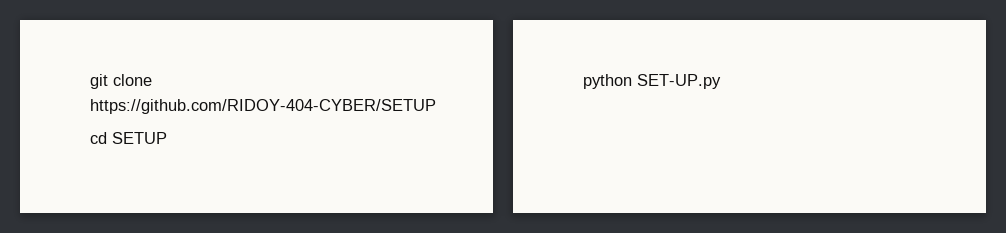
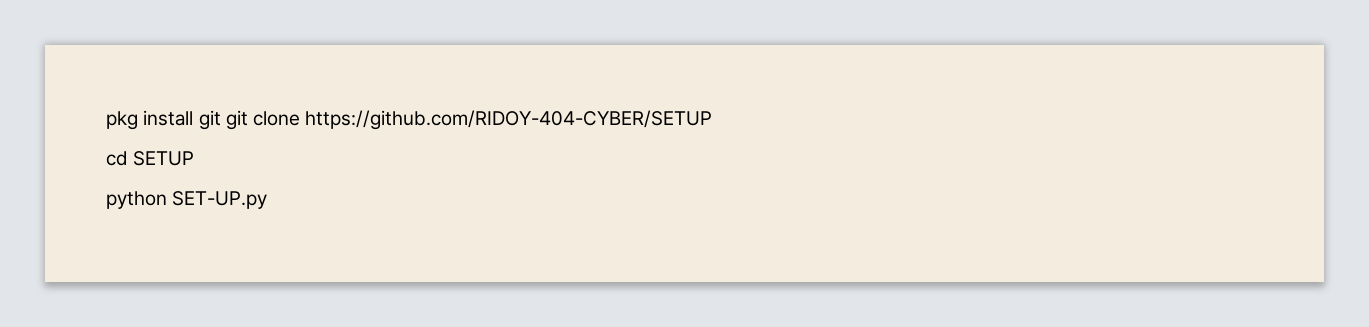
(90, 81) none -> [106,110,221,130] pkg install git

